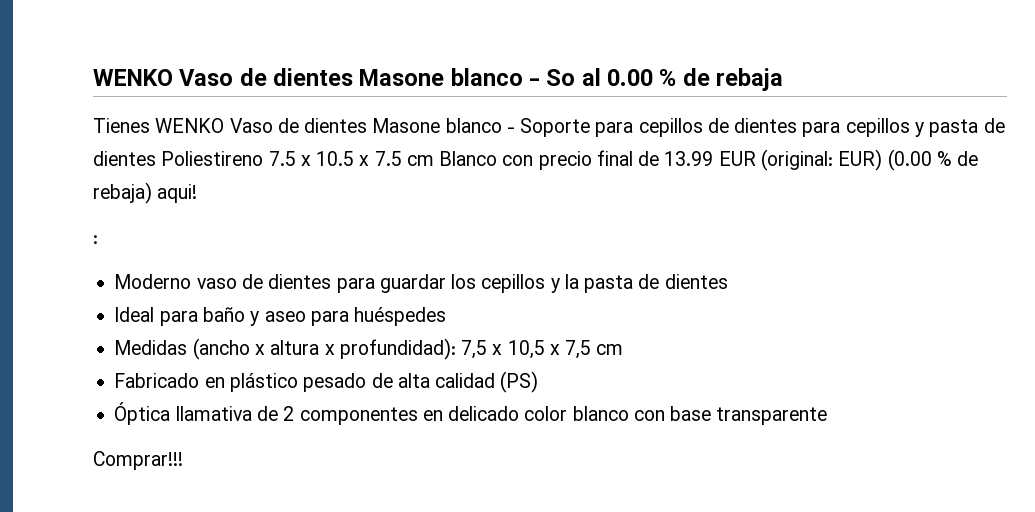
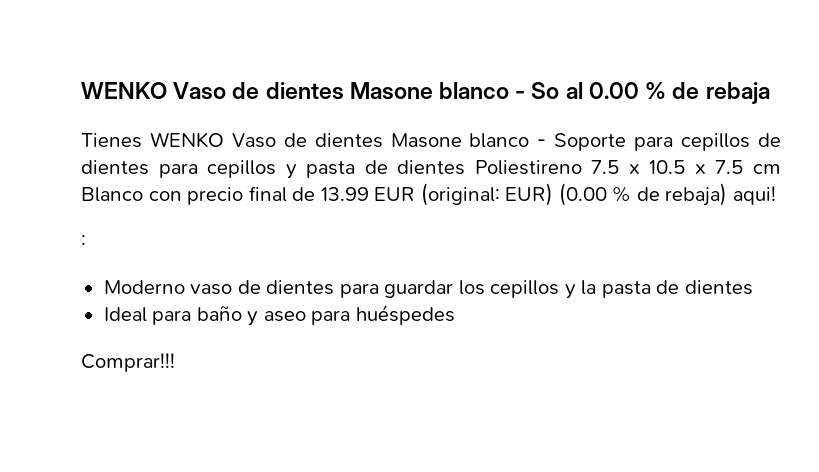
[114,338,624,360] [114,371,539,393] [114,402,828,425] // Medidas (ancho x altura x profundidad): 7,5 x 10,5 x 7,5 cm // Fabricado en plástico pesado de alta calidad (PS) // Óptica llamativa de 2 componentes en delicado color blanco con base transparente -> (455, 314) none

